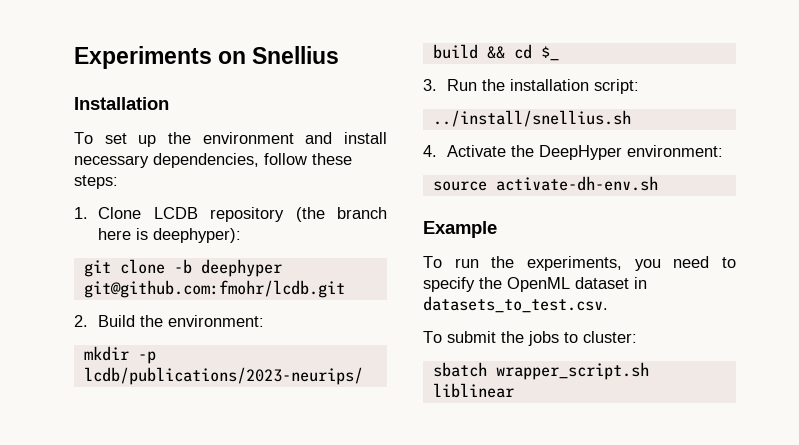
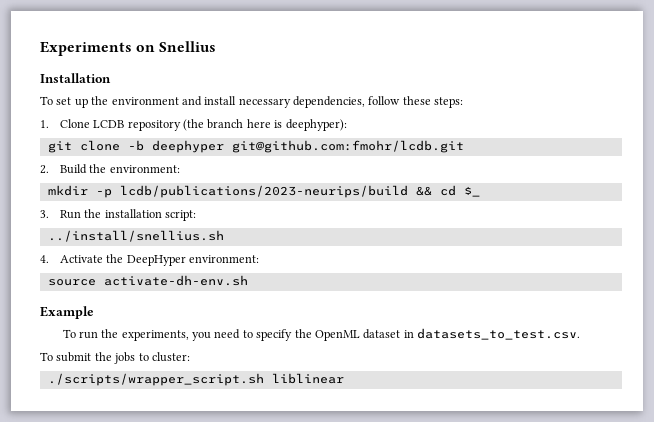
[432,362,649,380] sbatch wrapper_script.sh -> [47,373,264,386] ./scripts/wrapper_script.sh

